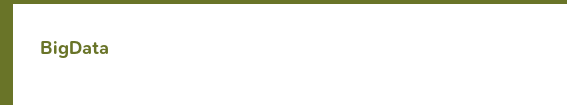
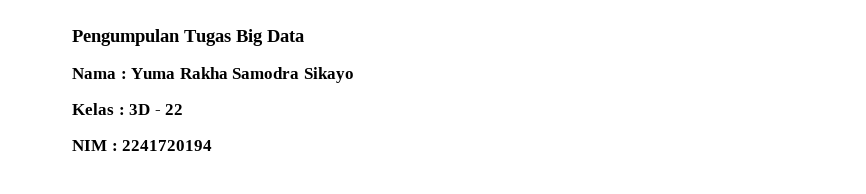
[40,41,109,58] BigData -> [72,29,304,46] [72,67,354,83] [72,103,184,115] [72,140,213,151] Pengumpulan Tugas Big Data // Nama : Yuma Rakha Samodra Sikayo // Kelas : 3D - 22 // NIM : 2241720194

